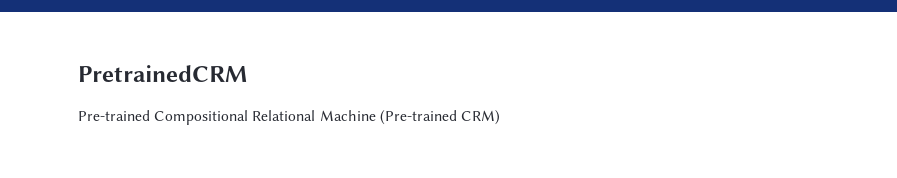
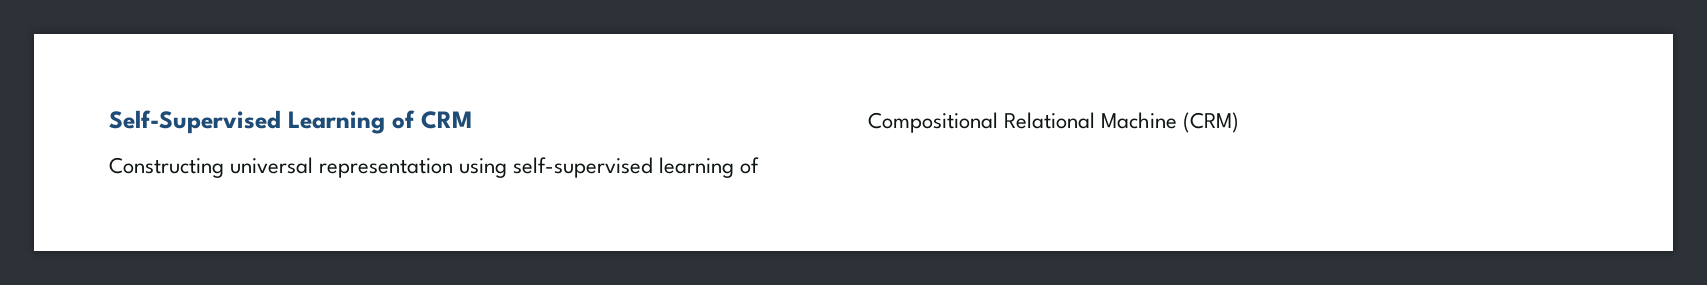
[78,65,247,82] [78,110,150,121] PretrainedCRM // Pre-trained -> [109,110,472,134] [109,157,760,178] Self-Supervised Learning of CRM // Constructing universal representation using self-supervised learning of
[379,110,500,125] (Pre-trained CRM) -> [1183,112,1240,133] (CRM)

